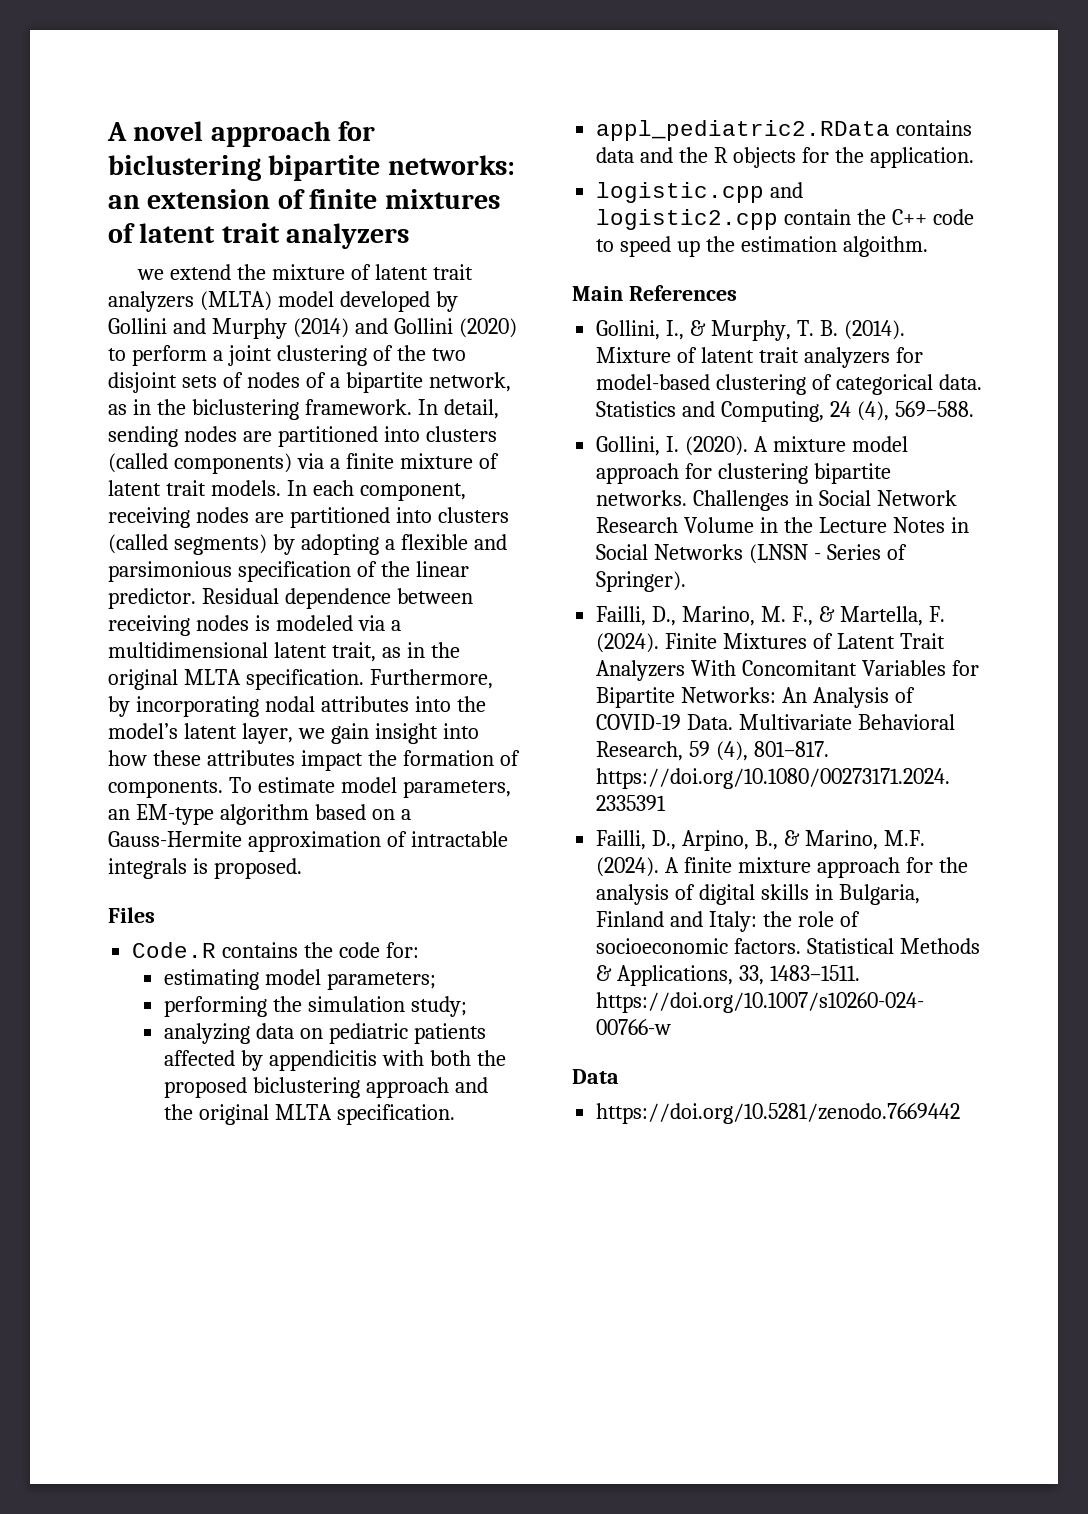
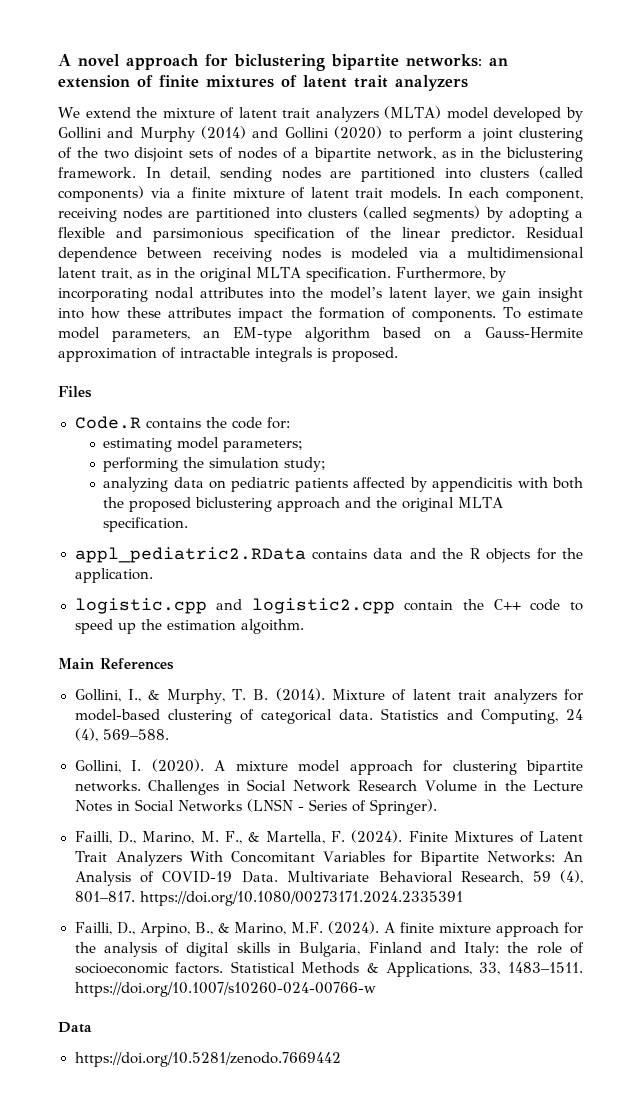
[137,269,165,280] we -> [58,107,80,118] We

